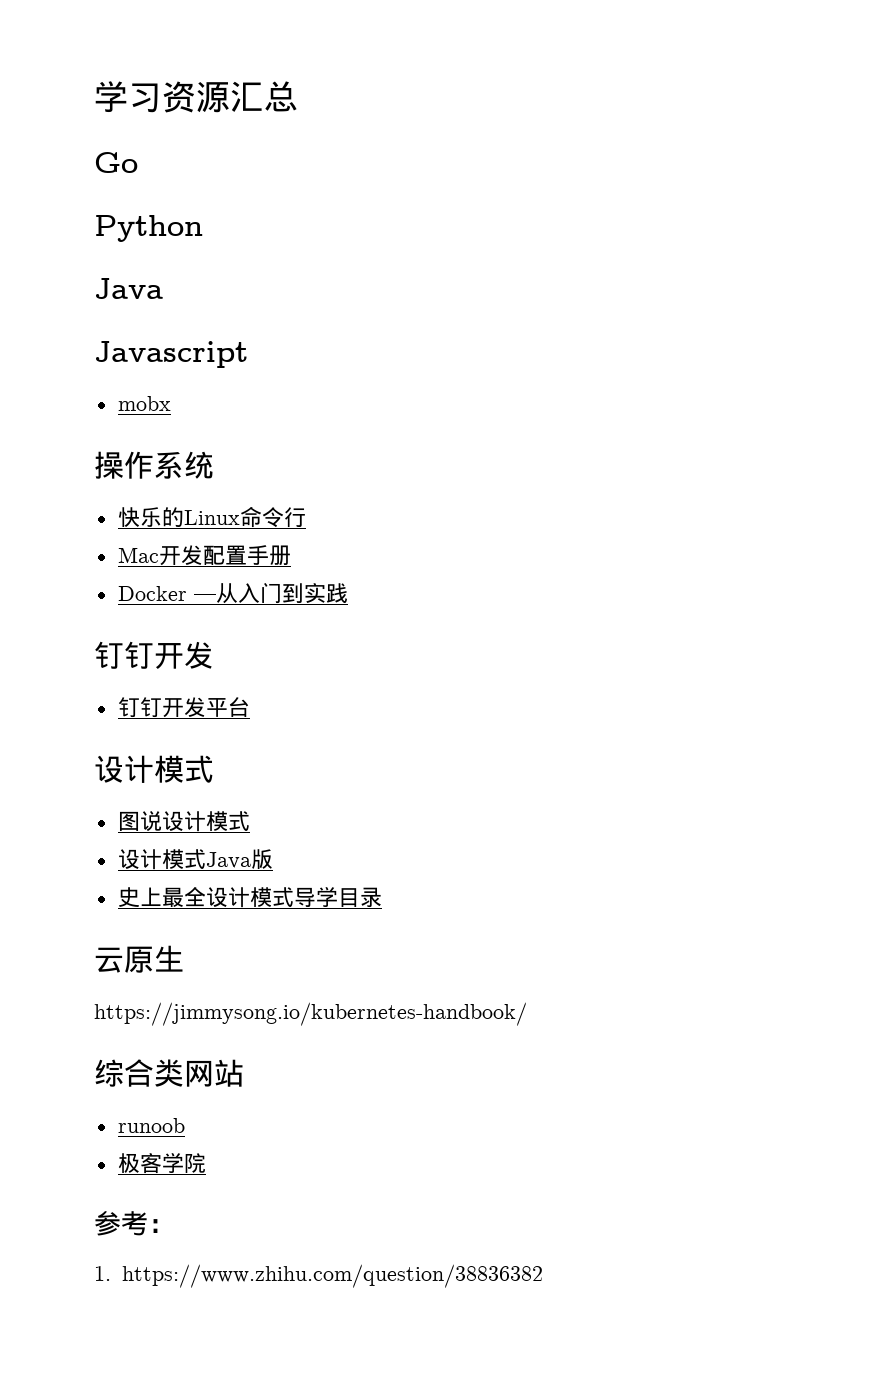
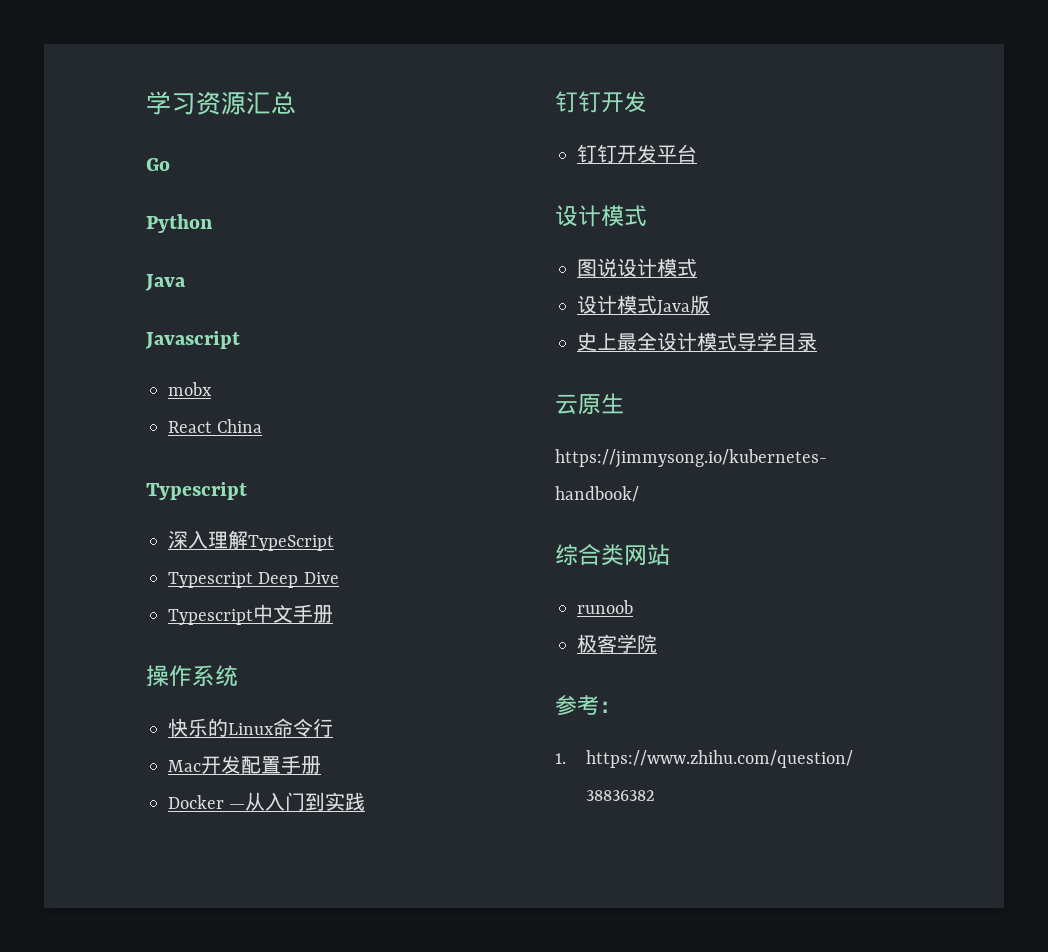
(171, 403) none -> [168,419,263,433] [146,482,247,500] [168,530,334,551] [168,572,339,588] [168,604,333,625] // React China // Typescript // 深入理解TypeScript // Typescript Deep Dive // Typescript中文手册

